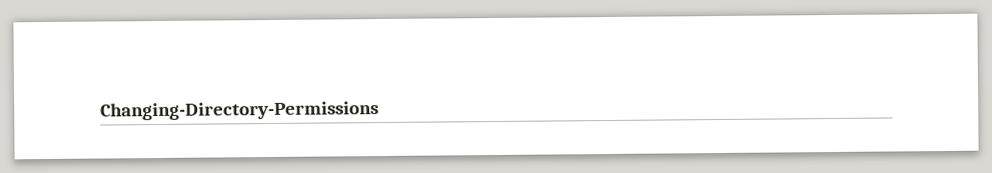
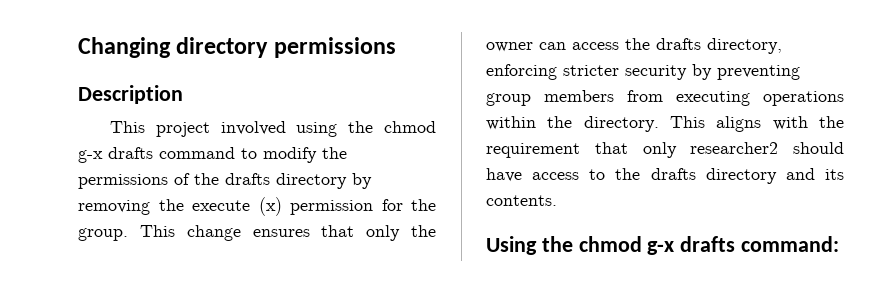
[100,101,379,121] Changing-Directory-Permissions -> [78,37,396,58] [78,85,183,104] [110,121,437,137] [78,147,347,163] [78,173,372,189] [78,197,436,216] [78,225,436,241] [486,38,782,54] [486,64,800,80] [486,90,844,106] [486,116,844,132] [486,142,844,158] [486,168,844,184] [486,195,557,206] [486,236,840,255] Changing directory permissions // Description // This project involved using the chmod g-x drafts command to modify the permissions of the drafts directory by removing the execute (x) permission for the group. This change ensures that only the owner can access the drafts directory, enforcing stricter security by preventing group members from executing operations within the directory. This aligns with the requirement that only researcher2 should have access to the drafts directory and its contents. // Using the chmod g-x drafts command:

